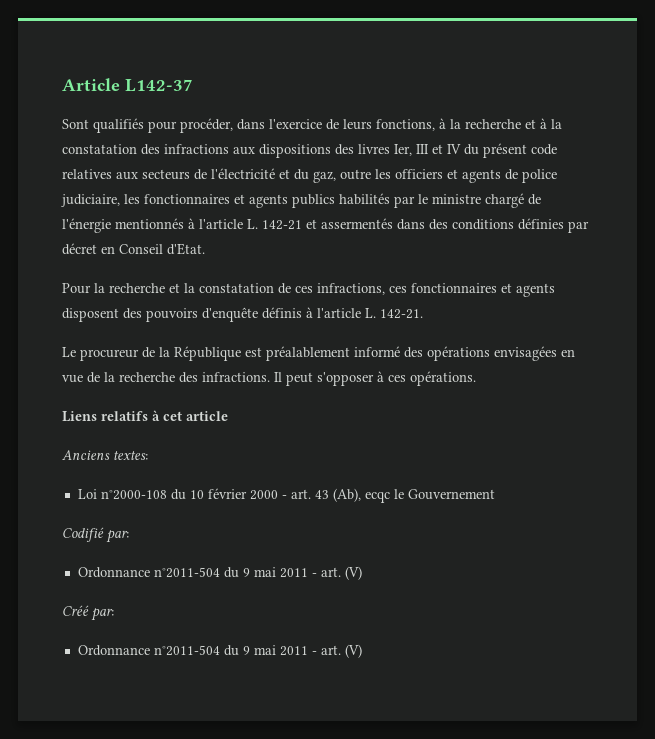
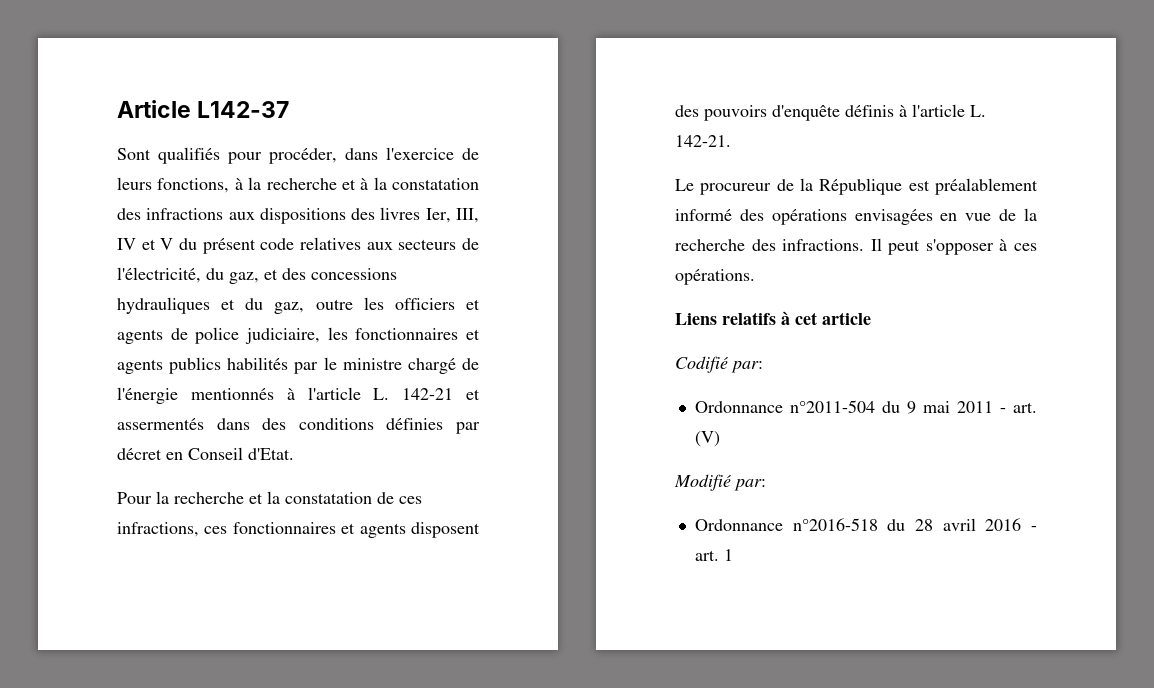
[416,144,461,154] III et IV -> [455,208,479,223] [117,238,174,250] III, IV et V
[211,168,275,179] l'électricité -> [117,267,397,284] [117,297,210,314] l'électricité, du gaz, et des concessions hydrauliques
[62,450,148,460] [77,488,495,503] // Anciens textes: // Loi n°2000-108 du 10 février 2000 - art. 43 (Ab), ecqc le Gouvernement -> (871, 318) none
[62,605,114,621] [77,644,362,658] Créé par: // Ordonnance n°2011-504 du 9 mai 2011 - art. (V) -> [674,474,766,491] [694,518,1037,531] [694,549,733,561] Modifié par: // Ordonnance n°2016-518 du 28 avril 2016 - art. 1

